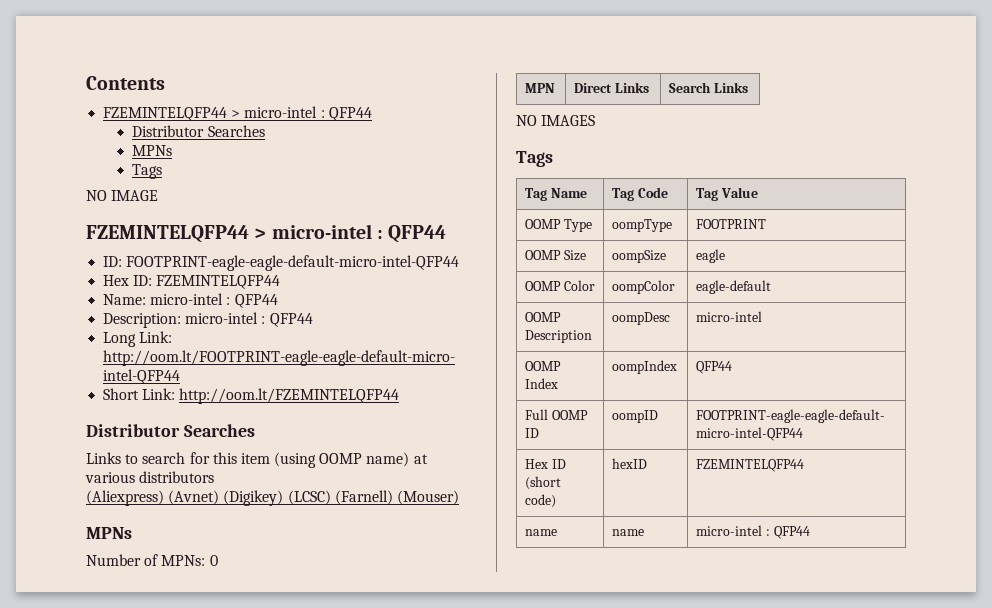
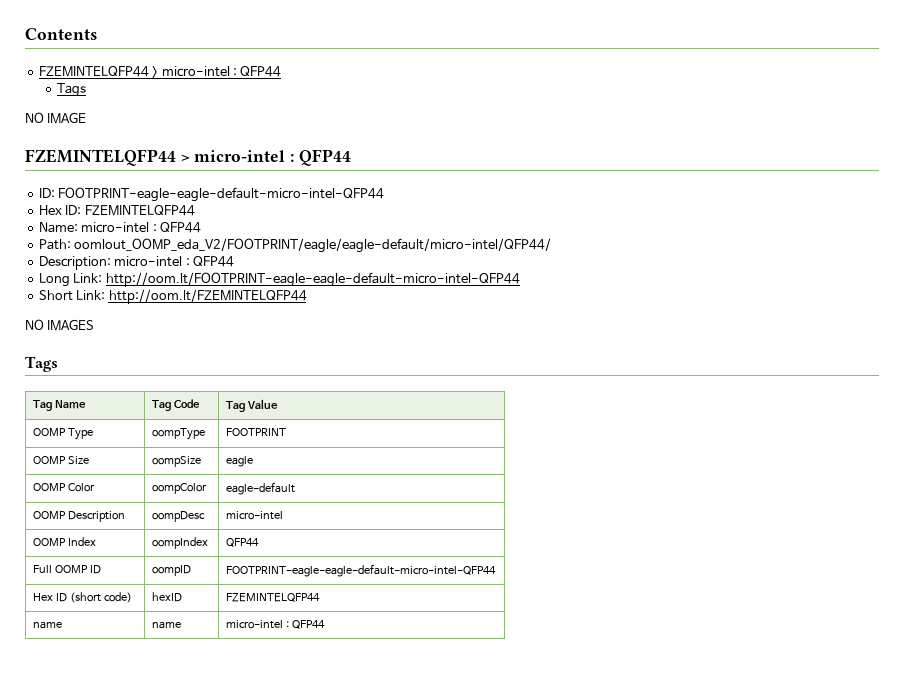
[132,125,265,137] [132,145,173,156] // Distributor Searches // MPNs -> (282, 71) none
(278, 301) none -> [38,238,552,253] // Path: oomlout_OOMP_eda_V2/FOOTPRINT/eagle/eagle-default/micro-intel/QFP44/
[86,424,255,437] [86,452,428,468] [85,471,215,483] [86,490,459,506] [86,527,132,539] [86,554,218,566] [525,83,556,93] [574,82,649,93] [669,82,748,93] // Distributor Searches // Links to search for this item (using OOMP name) at various distributors // (Aliexpress) (Avnet) (Digikey) (LCSC) (Farnell) (Mouser) // MPNs // Number of MPNs: 0 // MPN | Direct Links | Search Links -> (307, 296) none

